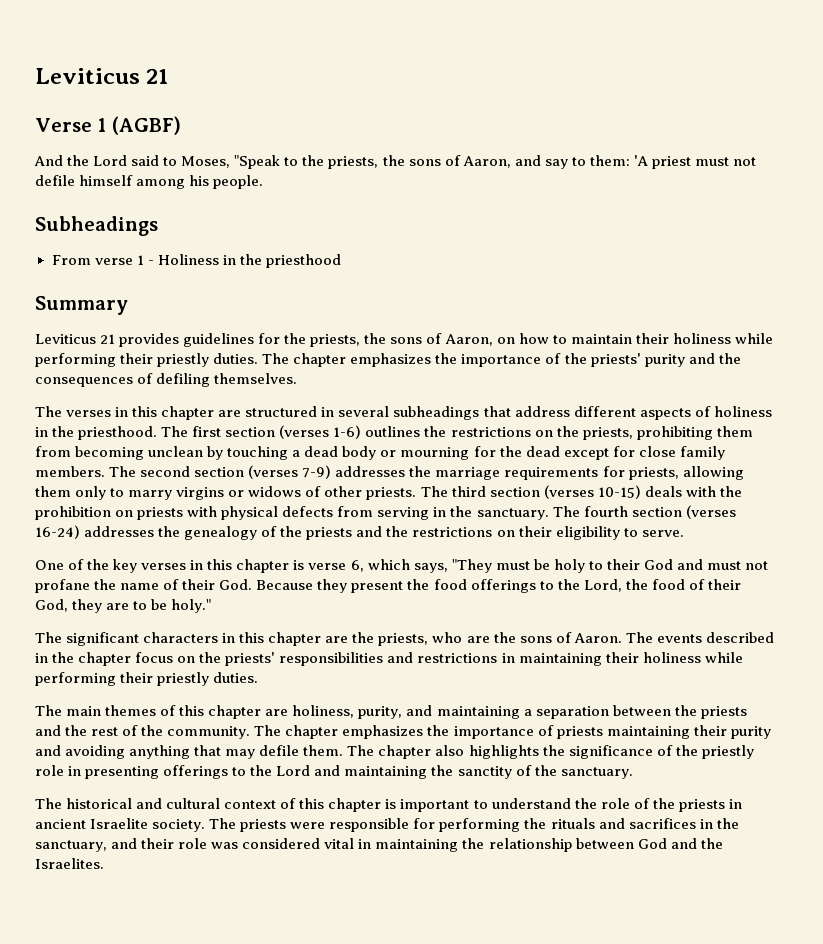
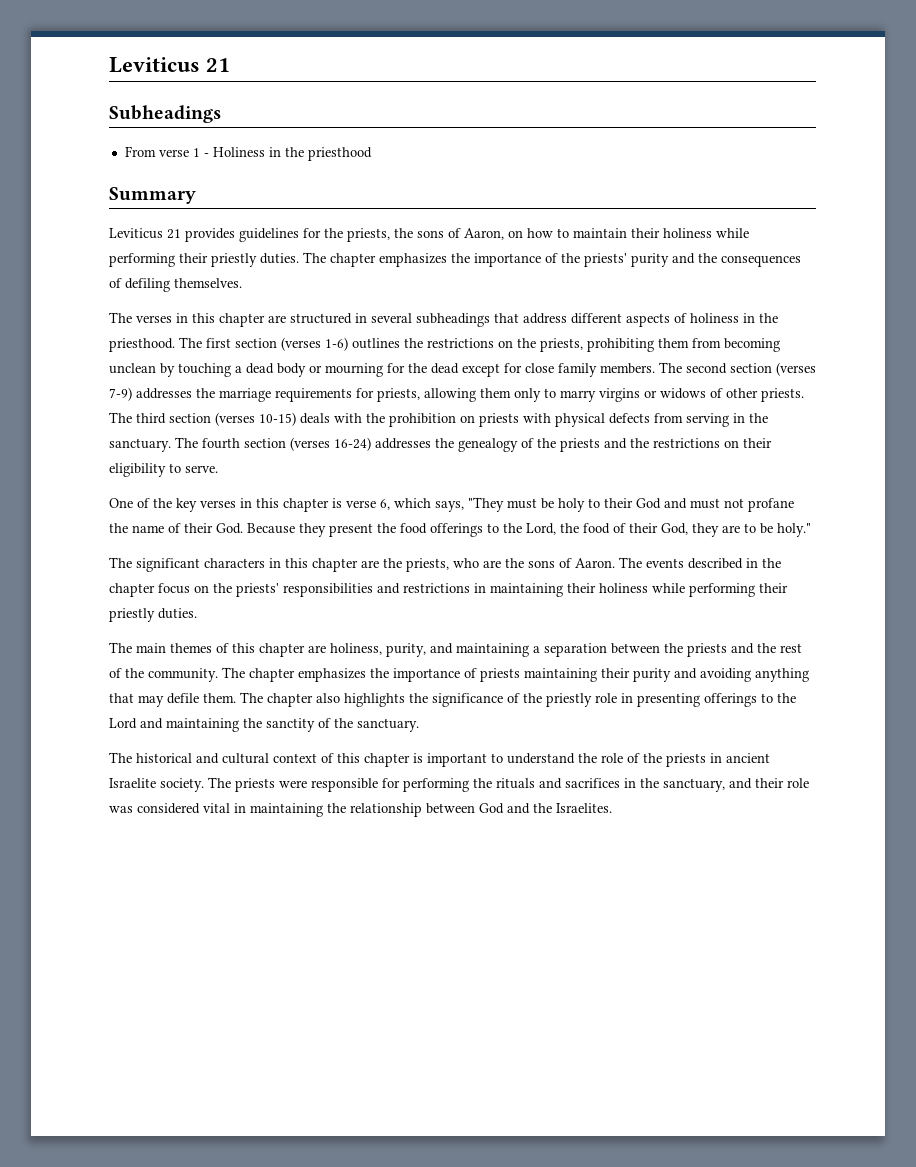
[35,68,169,84] [35,116,181,135] [34,155,757,169] [35,175,264,189] Leviticus 21 // Verse 1 (AGBF) // And the Lord said to Moses, "Speak to the priests, the sons of Aaron, and say to them: 'A priest must not defile himself among his people. -> [109,57,231,73] Leviticus 21

